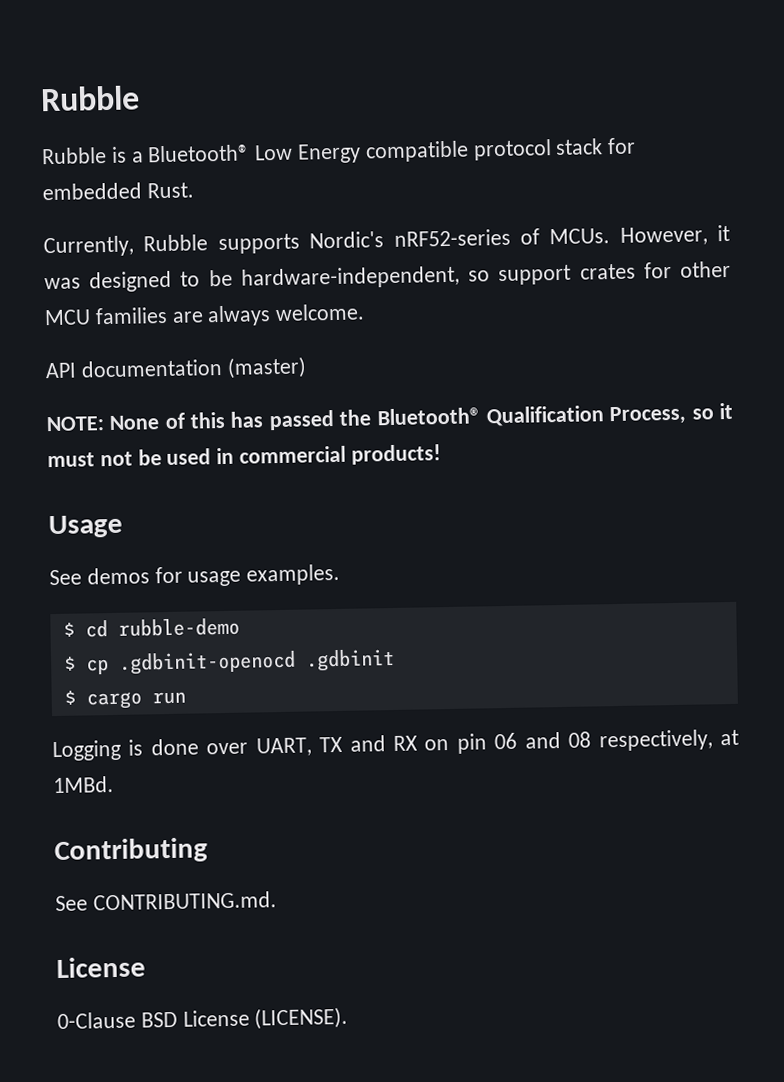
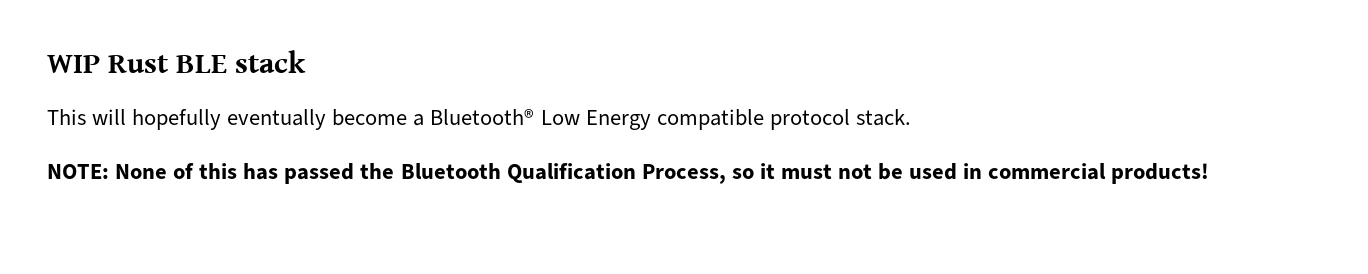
[40,85,140,112] [41,146,127,165] Rubble // Rubble is -> [47,50,307,73] [47,109,408,130] WIP Rust BLE stack // This will hopefully eventually become
[555,137,637,156] [42,182,194,201] [43,224,730,258] [44,260,731,293] [44,303,366,327] [45,356,307,379] stack for embedded Rust. // Currently, Rubble supports Nordic's nRF52-series of MCUs. However, it was designed to be hardware-independent, so support crates for other MCU families are always welcome. // API documentation (master) -> [855,109,911,126] stack.
[376,407,481,426] Bluetooth® -> [400,163,501,179] Bluetooth
[48,514,123,539] [49,563,341,587] [62,617,240,638] [63,648,395,675] [63,690,186,710] [52,729,740,762] [53,776,114,794] [54,837,208,865] [55,891,277,912] [56,956,146,979] [57,1006,349,1030] // Usage // See demos for usage examples. // $ cd rubble-demo // $ cp .gdbinit-openocd .gdbinit // $ cargo run // Logging is done over UART, TX and RX on pin 06 and 08 respectively, at 1MBd. // Contributing // See CONTRIBUTING.md. // License // 0-Clause BSD License (LICENSE). -> (1210, 173) none

